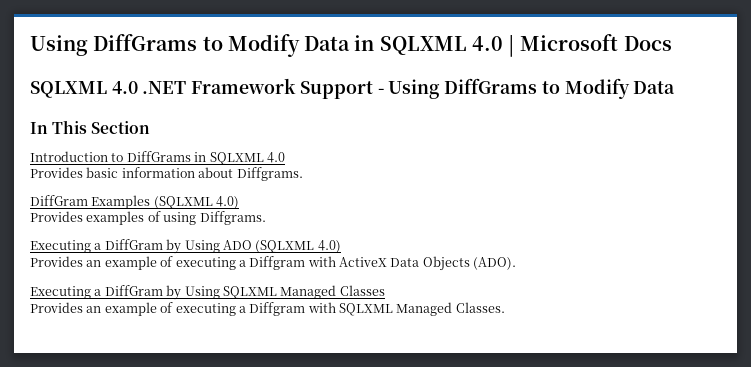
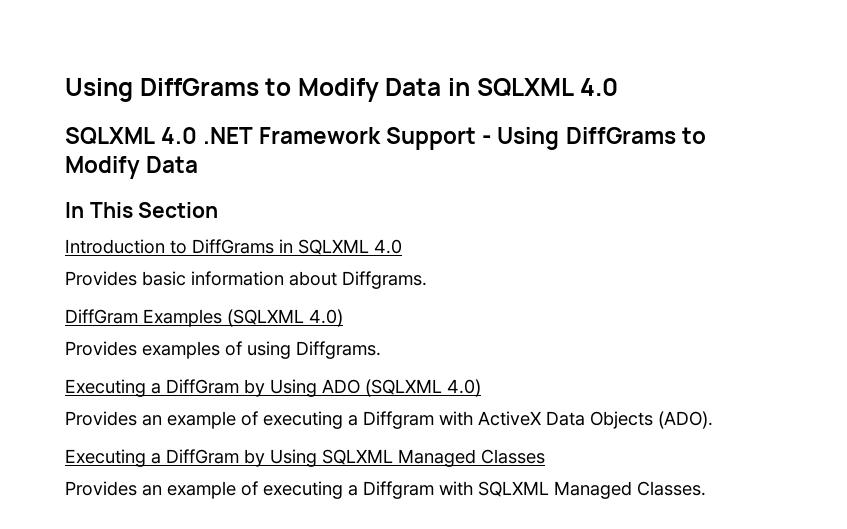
[508,34,672,57] | Microsoft Docs -> (619, 87) none

